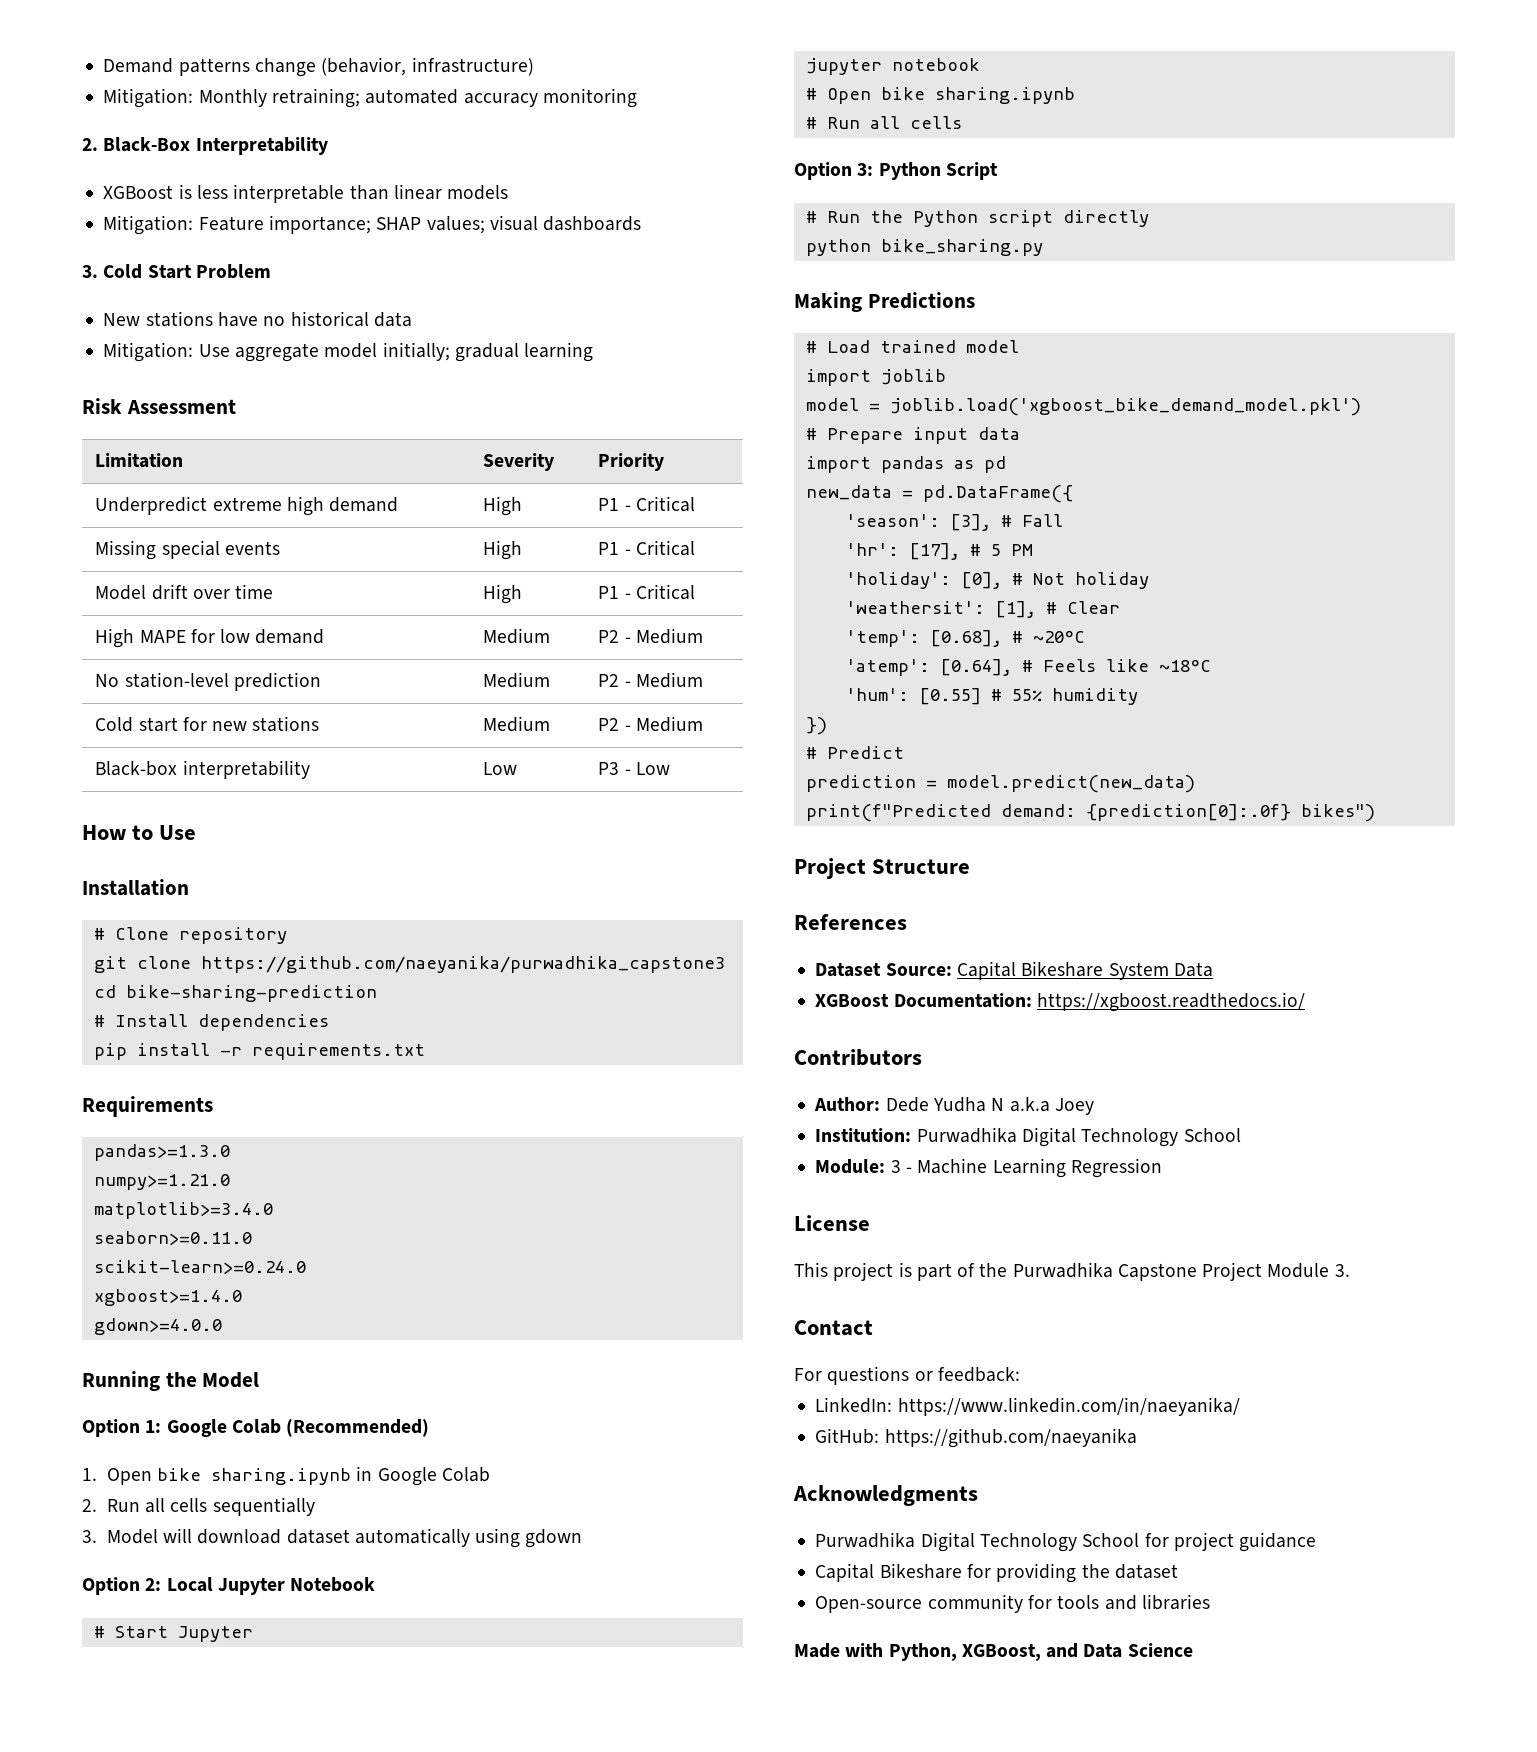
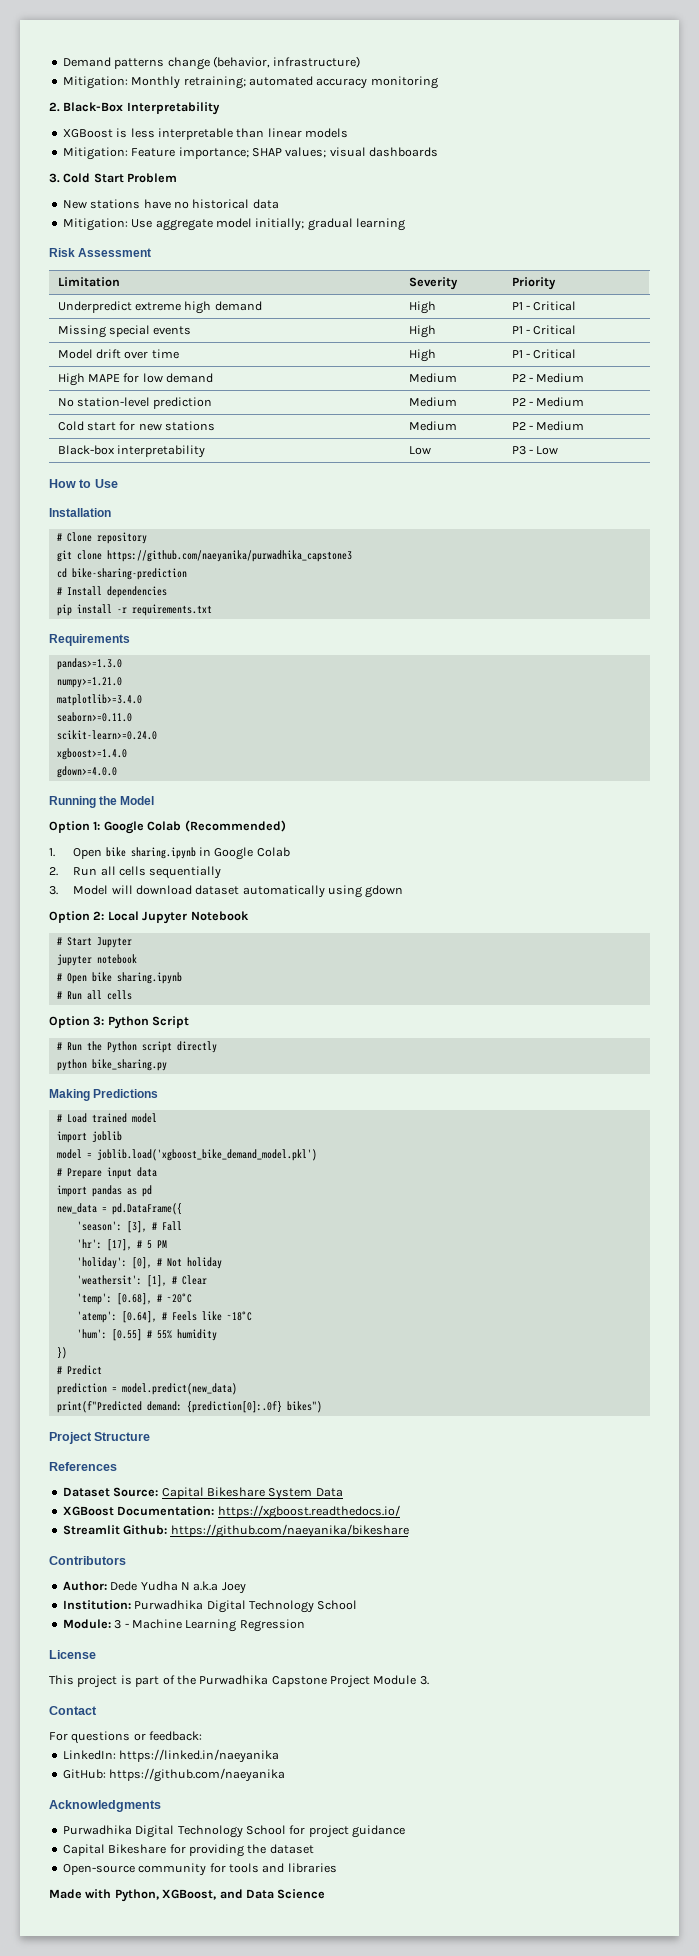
(1305, 1002) none -> [62,1524,409,1538] // Streamlit Github: https://github.com/naeyanika/bikeshare
[897,1397,1240,1416] https://www.linkedin.com/in/naeyanika/ -> [119,1749,280,1763] https://linked.in/naeyanika

